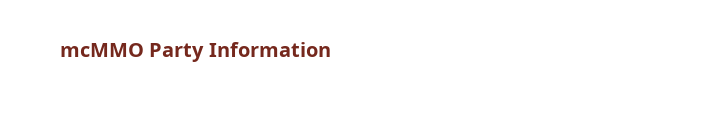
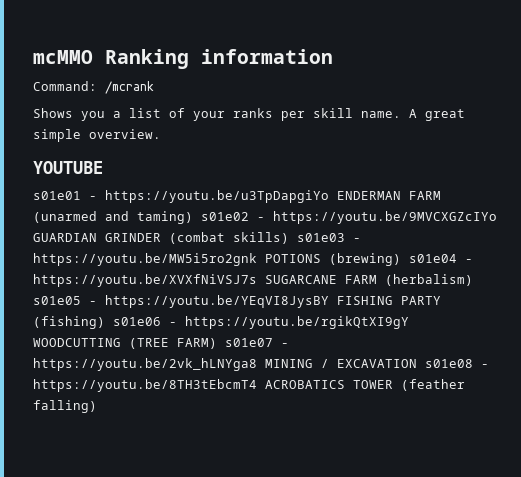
[149,42,331,62] Party Information -> [105,49,333,69] [33,81,154,94] [33,108,465,121] [33,129,161,142] [33,161,103,174] [33,190,441,203] [33,211,497,224] [33,232,361,244] [33,253,473,266] [33,274,473,287] [33,295,441,308] [33,316,409,329] [33,338,289,349] [33,358,489,371] [33,379,465,392] [33,400,97,413] Ranking information // Command: /mcrank // Shows you a list of your ranks per skill name. A great simple overview. // YOUTUBE // s01e01 - https://youtu.be/u3TpDapgiYo ENDERMAN FARM (unarmed and taming) s01e02 - https://youtu.be/9MVCXGZcIYo GUARDIAN GRINDER (combat skills) s01e03 - https://youtu.be/MW5i5ro2gnk POTIONS (brewing) s01e04 - https://youtu.be/XVXfNiVSJ7s SUGARCANE FARM (herbalism) s01e05 - https://youtu.be/YEqVI8JysBY FISHING PARTY (fishing) s01e06 - https://youtu.be/rgikQtXI9gY WOODCUTTING (TREE FARM) s01e07 - https://youtu.be/2vk_hLNYga8 MINING / EXCAVATION s01e08 - https://youtu.be/8TH3tEbcmT4 ACROBATICS TOWER (feather falling)

